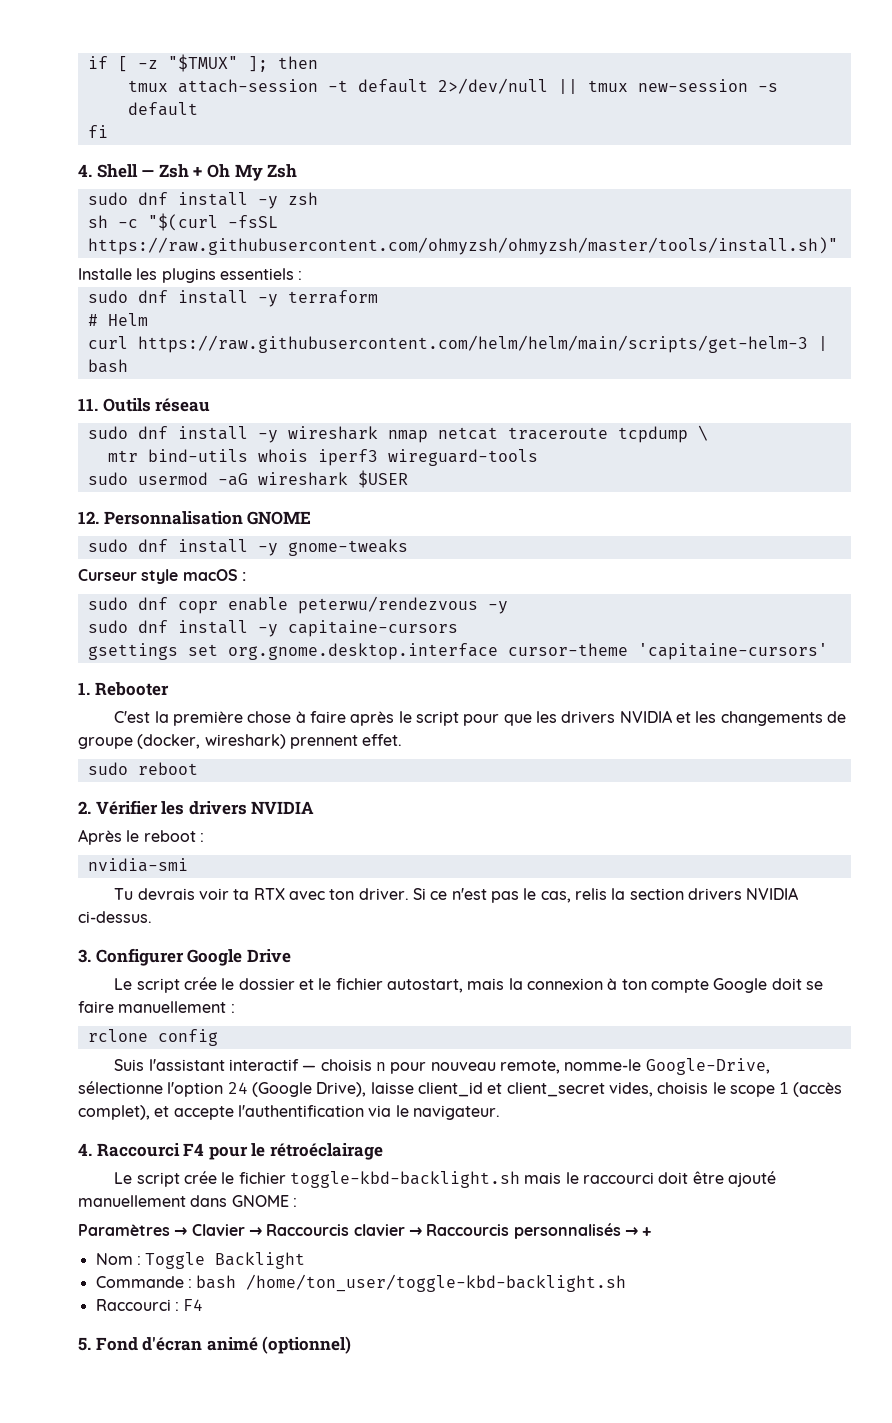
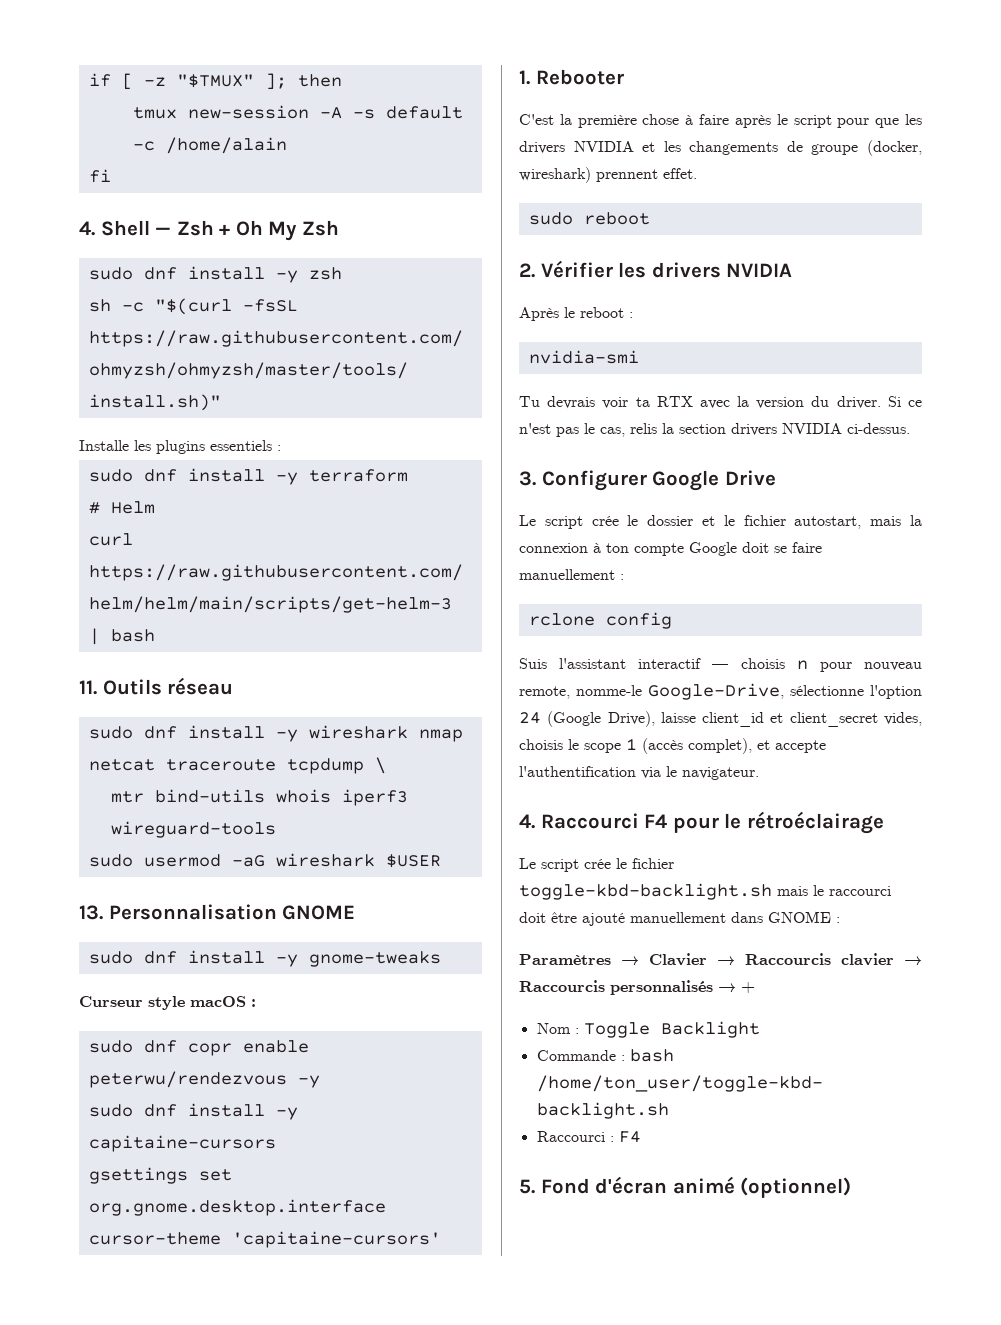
[177,78,748,94] attach-session -t default 2>/dev/null || tmux new-session -> [187,105,342,119] new-session -A
(198, 109) none -> [132,137,287,154] -c /home/alain
[78,511,99,524] 12. -> [79,905,103,920] 13.
[329,889,355,900] ton -> [737,396,830,409] la version du

